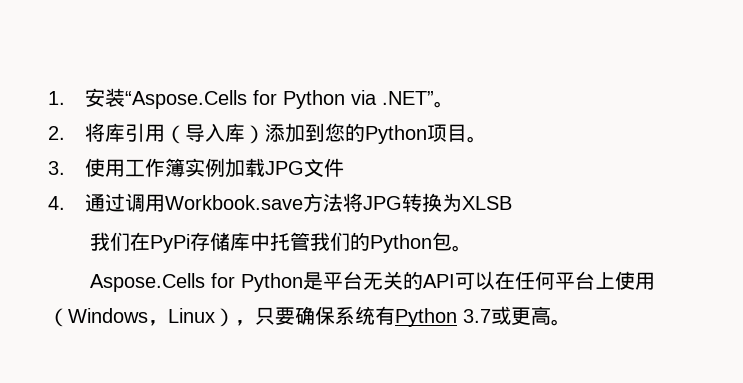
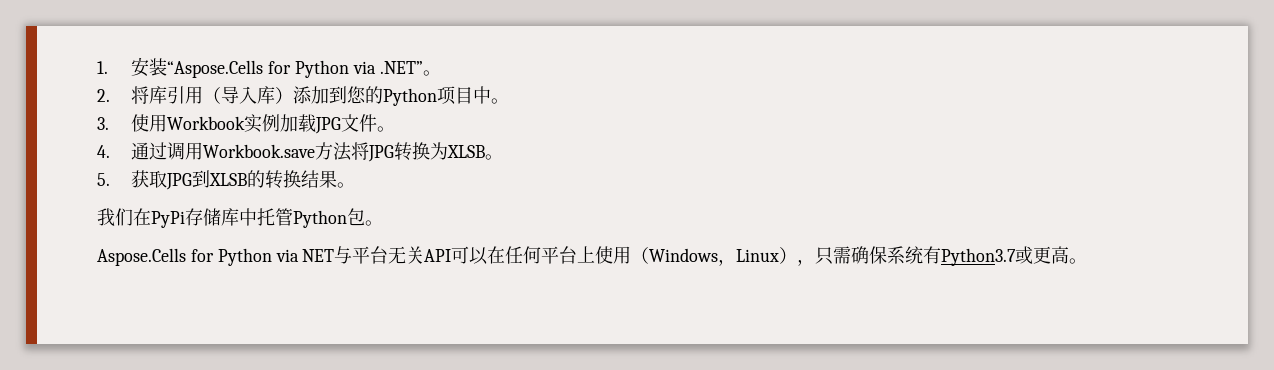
(468, 133) none -> [473,86,492,104] 中
[125,158,186,177] 工作簿 -> [167,116,246,130] Workbook
(345, 167) none -> [377,126,396,132] 。
(513, 203) none -> [485,154,504,160] [97,170,356,190] 。 // 5.获取JPG到XLSB的转换结果。
[309,232,370,251] 我们的 -> (293, 217) none
[302,272,323,290] 是 -> [275,246,353,264] via NET与
[402,271,423,290] 的 -> (425, 255) none
[275,307,295,325] 要 -> [833,246,852,264] 需
[395,308,491,327] Python 3.7 -> [941,248,1017,266] Python3.7

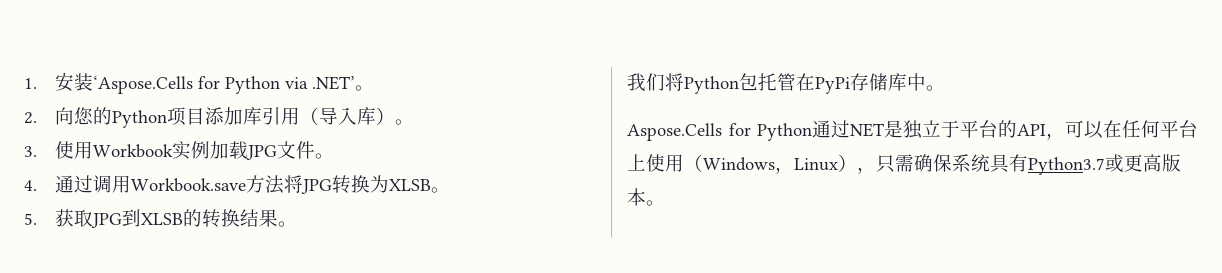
[167,60,423,78] “Aspose.Cells for Python via .NET” -> [92,75,355,94] ‘Aspose.Cells for Python via .NET’
[131,86,492,106] 将库引用（导入库）添加到您的Python项目中 -> [54,107,395,128] 向您的Python项目添加库引用（导入库）
(133, 217) none -> [665,73,796,94] 将Python包托管
[257,208,365,228] 托管Python包 -> (926, 82) none
[275,246,452,264] via NET与平台无关API -> [812,120,1065,140] 通过NET是独立于平台的API，
(924, 255) none -> [990,154,1010,173] 具
(1070, 255) none -> [1162,154,1181,172] [627,188,646,206] 版本

